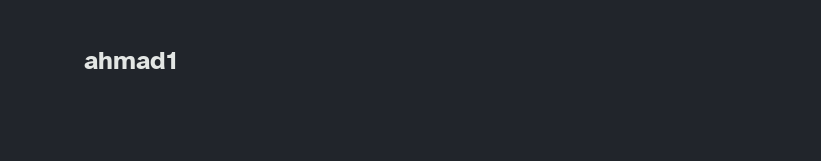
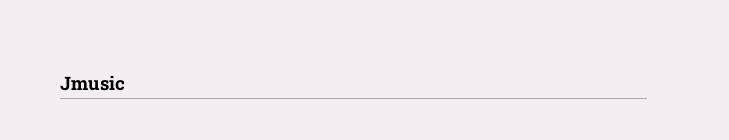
[84,52,178,69] ahmad1 -> [60,75,125,91] Jmusic

